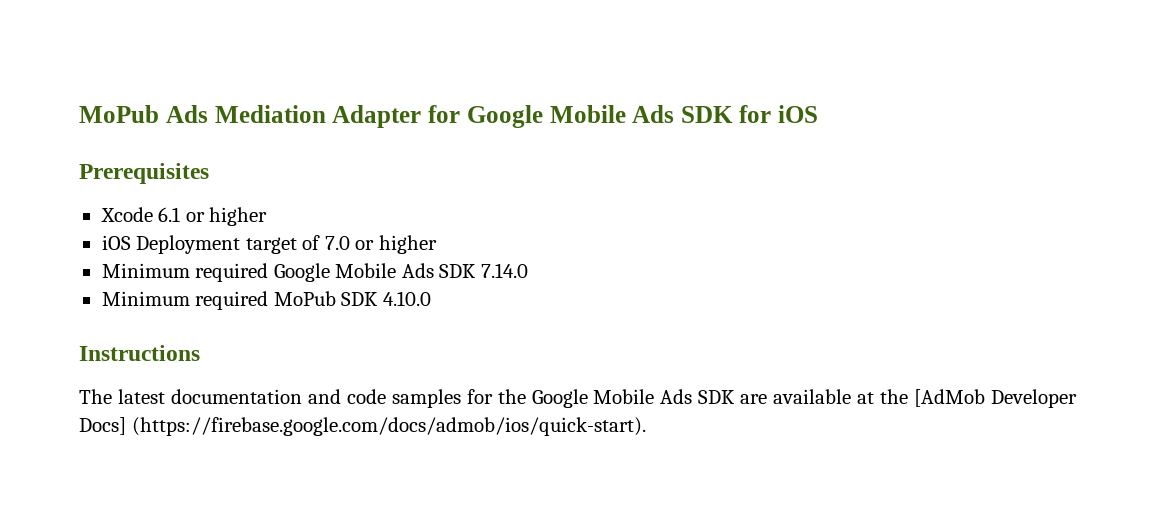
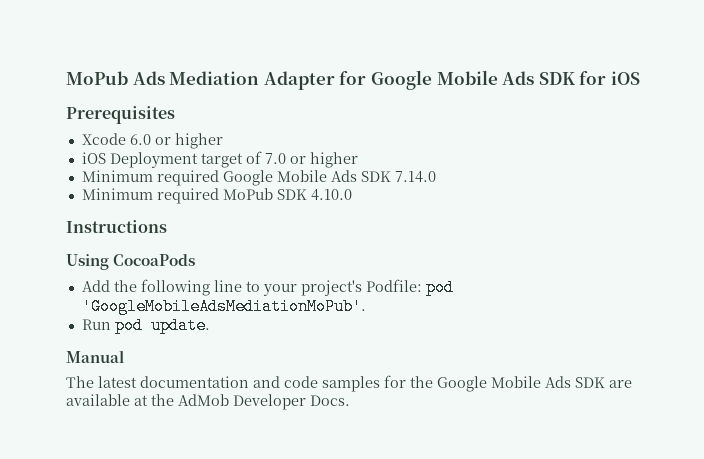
[158,207,181,222] 6.1 -> [129,134,151,145] 6.0
(200, 353) none -> [66,254,196,270] [81,279,454,296] [81,298,366,315] [81,317,210,334] [66,350,124,363] // Using CocoaPods // Add the following line to your project's Podfile: pod 'GoogleMobileAdsMediationMoPub'. // Run pod update. // Manual
[914,389,1078,408] [79,417,646,436] [AdMob Developer Docs] (https://firebase.google.com/docs/admob/ios/quick-start). -> [178,394,350,410] AdMob Developer Docs.

